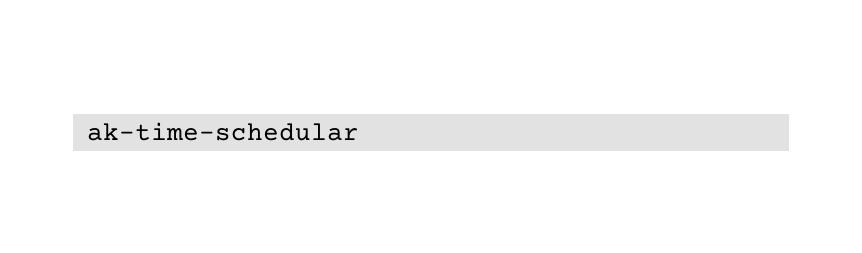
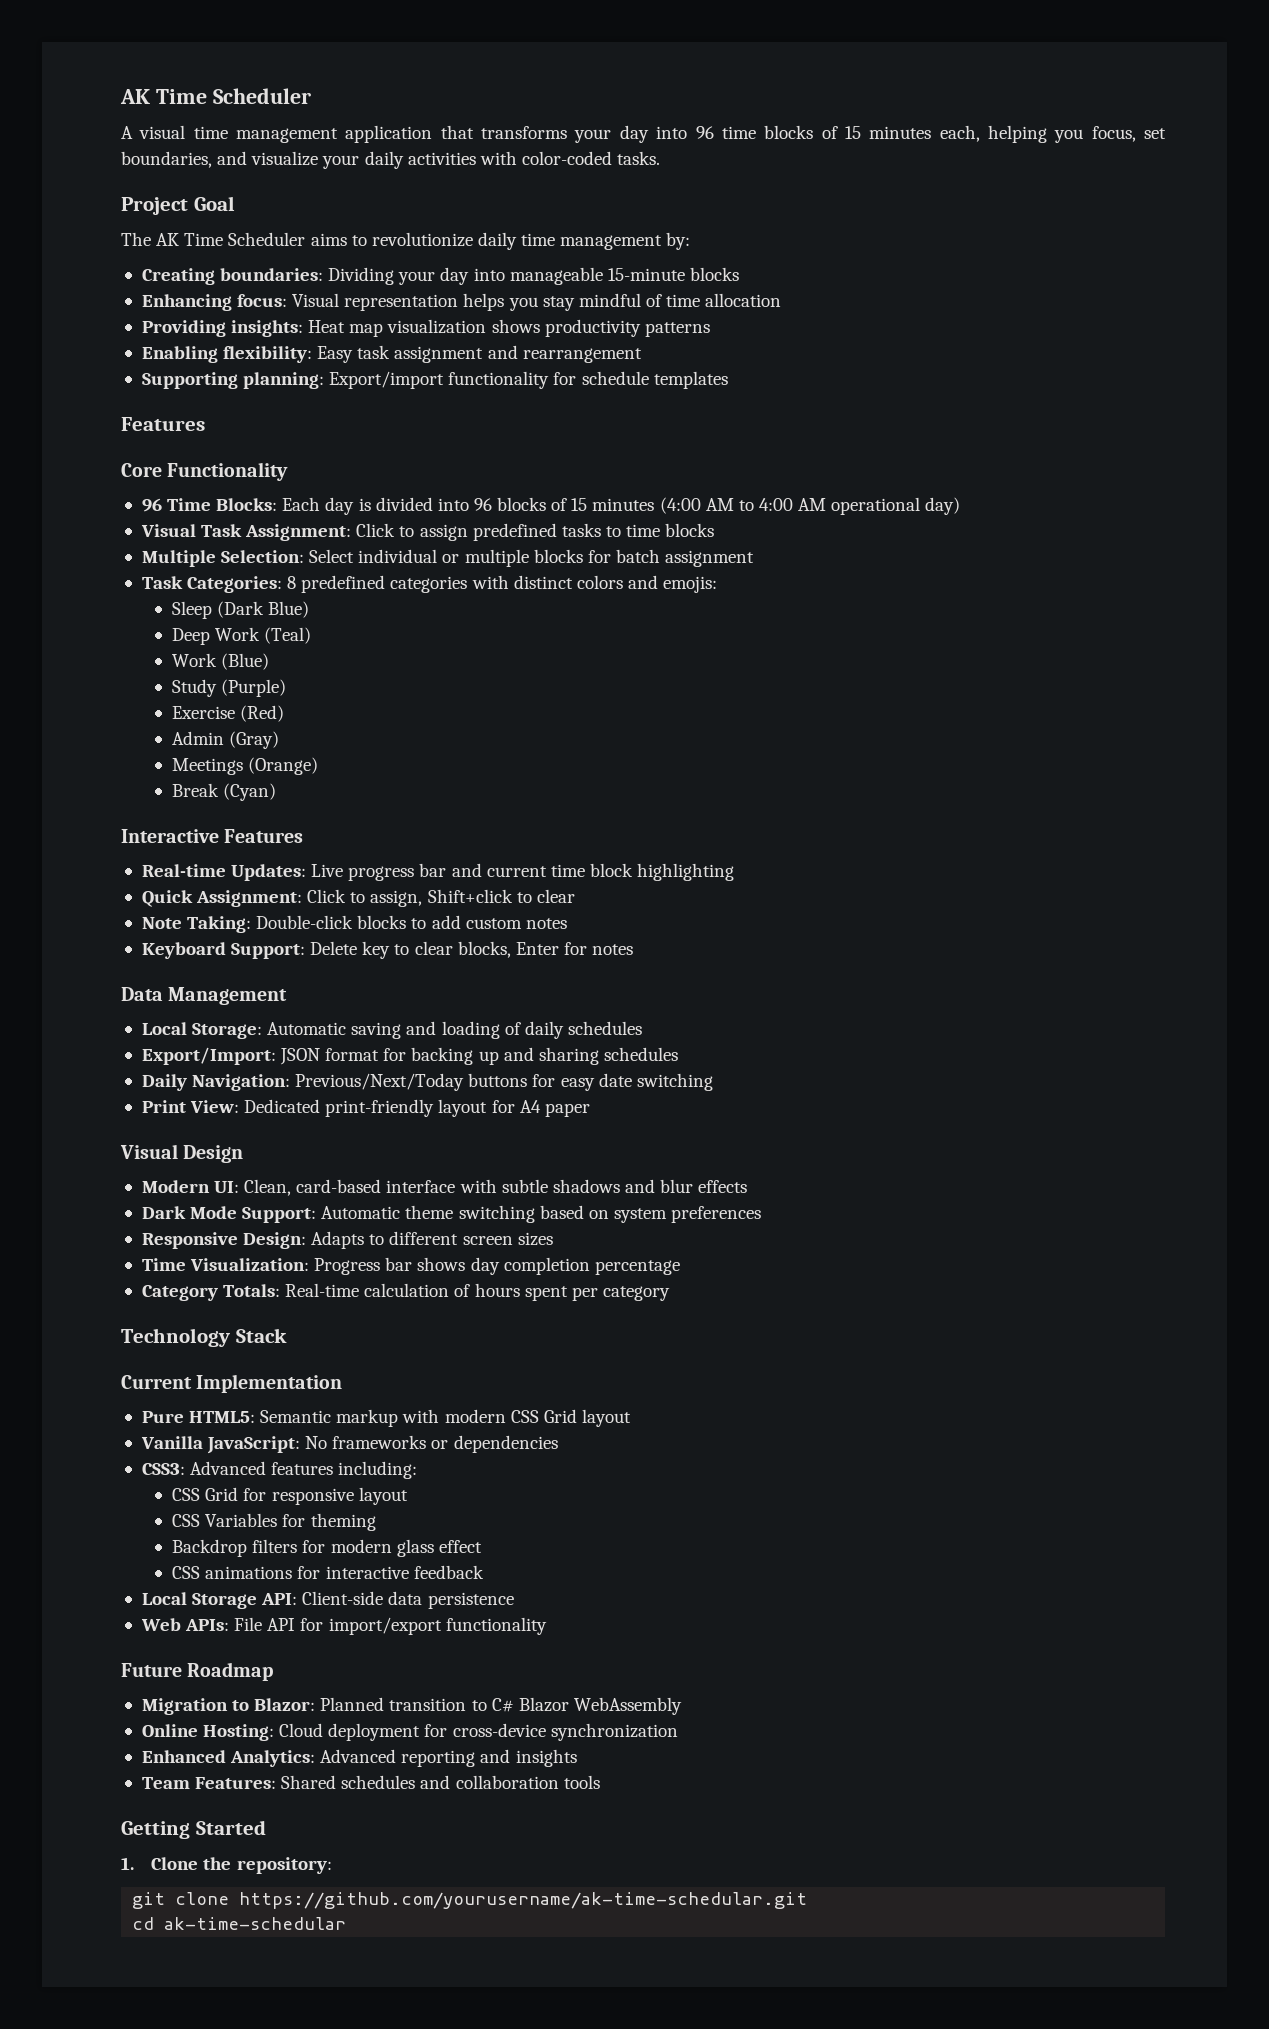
(86, 131) none -> [120,88,311,104] [121,125,1167,143] [121,151,661,169] [121,196,235,215] [121,232,691,250] [141,267,739,285] [141,293,782,311] [141,319,710,337] [141,345,642,363] [141,371,728,389] [121,417,205,431] [121,462,289,481] [141,497,961,515] [140,523,715,541] [141,549,755,567] [141,575,718,593] [172,601,310,619] [172,627,312,645] [172,653,270,670] [172,679,287,697] [172,705,285,722] [172,731,280,749] [172,757,319,775] [172,783,277,801] [121,829,304,843] [141,863,735,881] [141,889,575,907] [141,915,567,933] [141,941,634,959] [121,987,288,1005] [141,1021,642,1039] [141,1047,678,1065] [141,1073,713,1091] [141,1099,590,1117] [120,1144,244,1163] [141,1179,748,1196] [141,1205,762,1223] [141,1231,553,1249] [141,1257,680,1275] [141,1283,670,1301] [121,1328,287,1347] [121,1374,343,1393] [141,1409,631,1427] [140,1435,558,1454] [141,1461,418,1479] [172,1487,408,1505] [172,1513,376,1531] [172,1539,482,1557] [172,1565,484,1579] [141,1591,514,1609] [140,1617,547,1635] [121,1662,274,1681] [141,1697,682,1715] [141,1723,678,1741] [141,1749,577,1767] [141,1775,600,1789] [121,1820,266,1839] [121,1857,332,1874] [132,1892,808,1909] [132,1917,155,1930] AK Time Scheduler // A visual time management application that transforms your day into 96 time blocks of 15 minutes each, helping you focus, set boundaries, and visualize your daily activities with color-coded tasks. // Project Goal // The AK Time Scheduler aims to revolutionize daily time management by: // Creating boundaries: Dividing your day into manageable 15-minute blocks // Enhancing focus: Visual representation helps you stay mindful of time allocation // Providing insights: Heat map visualization shows productivity patterns // Enabling flexibility: Easy task assignment and rearrangement // Supporting planning: Export/import functionality for schedule templates // Features // Core Functionality // 96 Time Blocks: Each day is divided into 96 blocks of 15 minutes (4:00 AM to 4:00 AM operational day) // Visual Task Assignment: Click to assign predefined tasks to time blocks // Multiple Selection: Select individual or multiple blocks for batch assignment // Task Categories: 8 predefined categories with distinct colors and emojis: // Sleep (Dark Blue) // Deep Work (Teal) // Work (Blue) // Study (Purple) // Exercise (Red) // Admin (Gray) // Meetings (Orange) // Break (Cyan) // Interactive Features // Real-time Updates: Live progress bar and current time block highlighting // Quick Assignment: Click to assign, Shift+click to clear // Note Taking: Double-click blocks to add custom notes // Keyboard Support: Delete key to clear blocks, Enter for notes // Data Management // Local Storage: Automatic saving and loading of daily schedules // Export/Import: JSON format for backing up and sharing schedules // Daily Navigation: Previous/Next/Today buttons for easy date switching // Print View: Dedicated print-friendly layout for A4 paper // Visual Design // Modern UI: Clean, card-based interface with subtle shadows and blur effects // Dark Mode Support: Automatic theme switching based on system preferences // Responsive Design: Adapts to different screen sizes // Time Visualization: Progress bar shows day completion percentage // Category Totals: Real-time calculation of hours spent per category // Technology Stack // Current Implementation // Pure HTML5: Semantic markup with modern CSS Grid layout // Vanilla JavaScript: No frameworks or dependencies // CSS3: Advanced features including: // CSS Grid for responsive layout // CSS Variables for theming // Backdrop filters for modern glass effect // CSS animations for interactive feedback // Local Storage API: Client-side data persistence // Web APIs: File API for import/export functionality // Future Roadmap // Migration to Blazor: Planned transition to C# Blazor WebAssembly // Online Hosting: Cloud deployment for cross-device synchronization // Enhanced Analytics: Advanced reporting and insights // Team Features: Shared schedules and collaboration tools // Getting Started // 1. Clone the repository: // git clone https://github.com/yourusername/ak-time-schedular.git // cd

